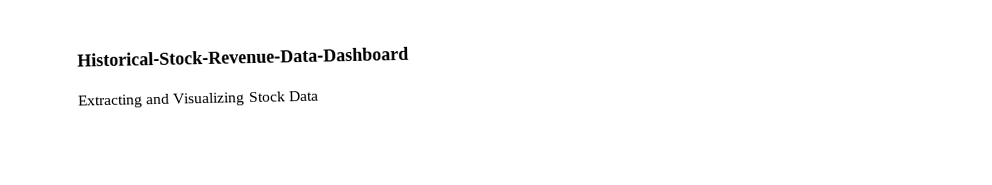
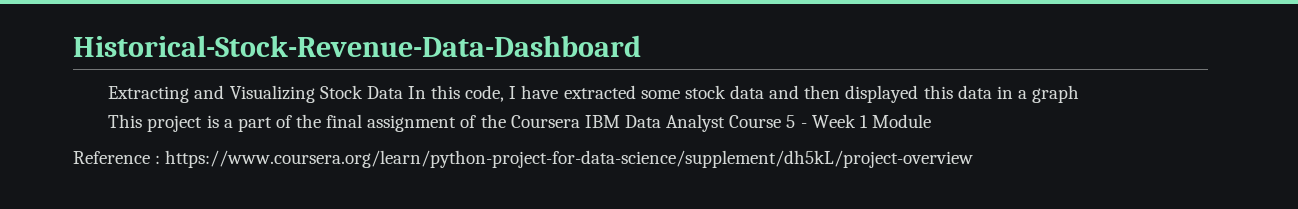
(319, 96) none -> [407,85,1080,103] [108,114,931,132] [73,150,974,168] In this code, I have extracted some stock data and then displayed this data in a graph // This project is a part of the final assignment of the Coursera IBM Data Analyst Course 5 - Week 1 Module // Reference : https://www.coursera.org/learn/python-project-for-data-science/supplement/dh5kL/project-overview

